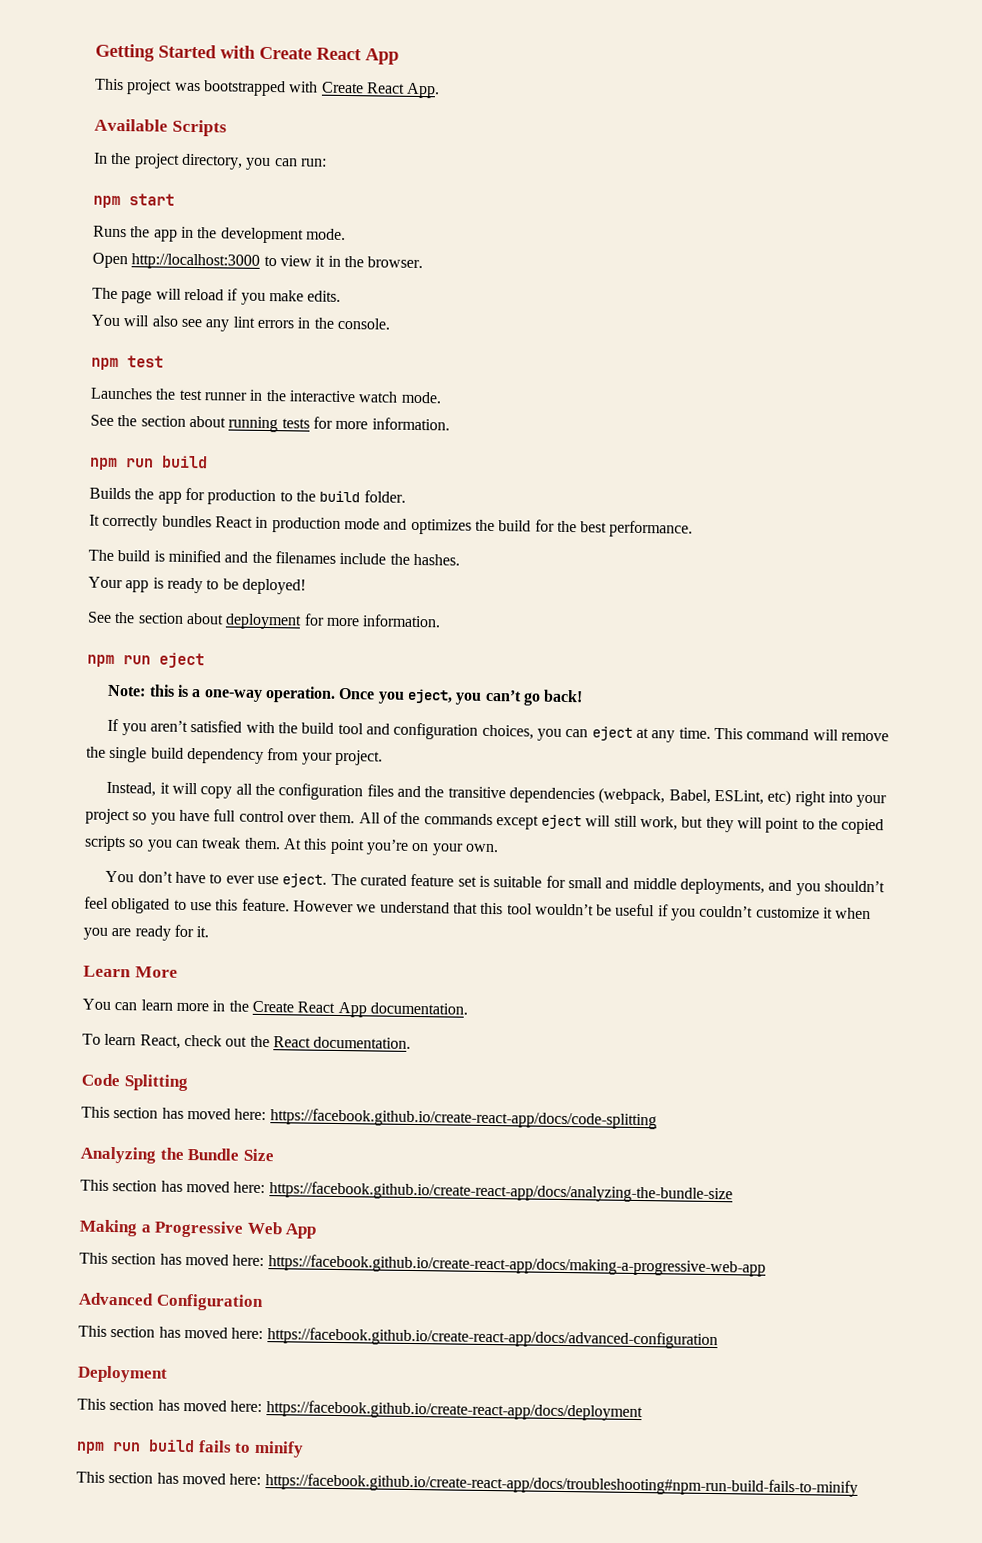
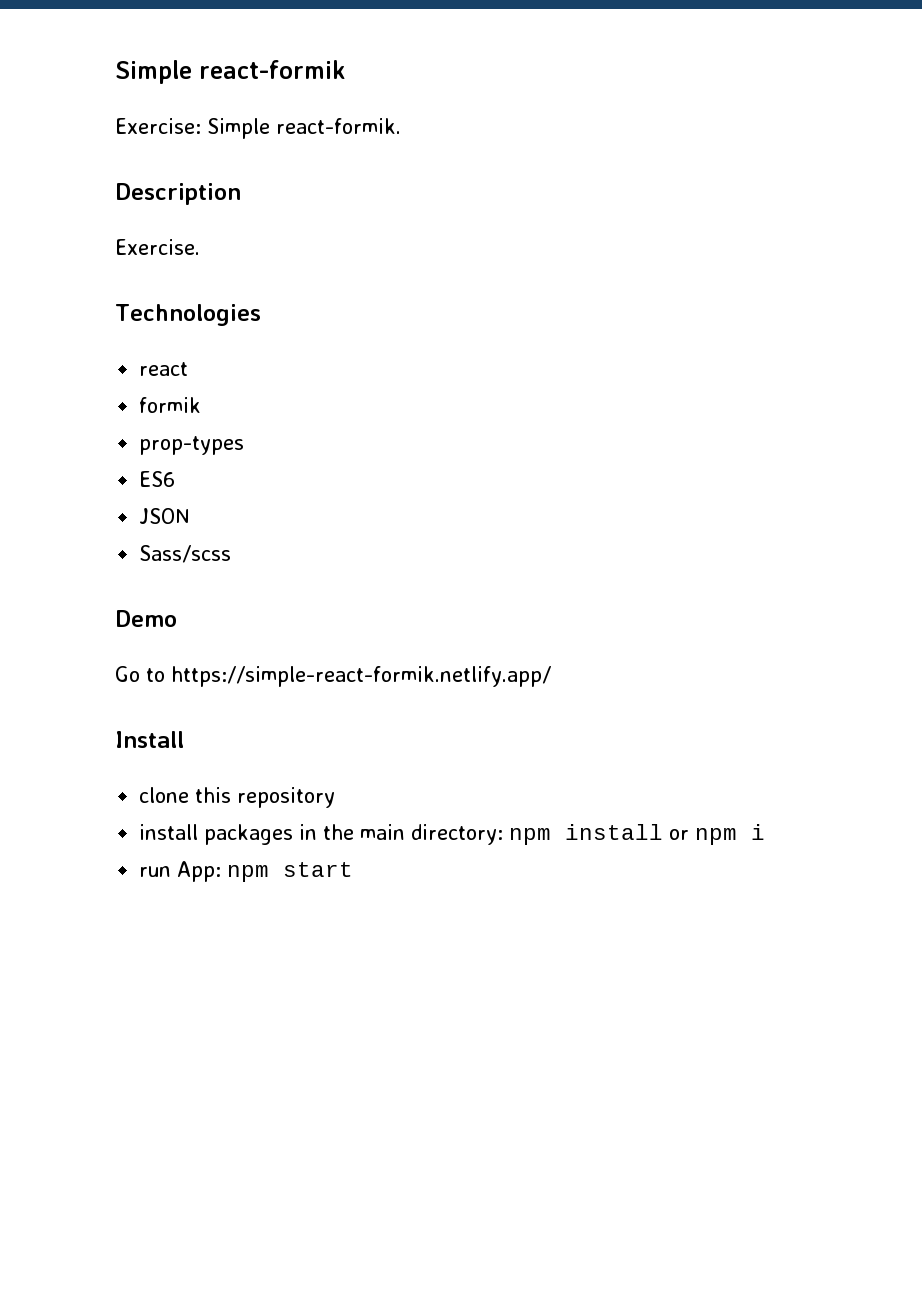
[95,43,399,65] [95,78,441,99] [94,118,227,137] [94,152,327,171] [93,193,175,209] [93,225,346,244] [92,252,424,270] [92,287,342,305] [91,314,390,332] [91,355,164,371] [90,387,442,404] [90,414,450,433] [89,455,208,471] [89,487,406,506] [89,514,694,538] [88,549,460,566] [88,576,306,595] [87,611,442,630] [87,652,205,669] [107,684,584,706] [107,718,889,743] [86,746,383,766] [106,781,888,808] [85,808,885,835] [84,835,499,856] [105,870,885,896] [84,896,872,921] [83,924,210,941] [83,965,178,978] [82,998,468,1018] [82,1033,412,1049] [81,1073,188,1092] [81,1106,657,1130] [80,1146,274,1164] [80,1179,733,1204] [79,1219,317,1239] [79,1252,766,1277] [78,1292,264,1312] [78,1325,718,1350] [77,1365,168,1383] [77,1398,643,1422] [76,1439,304,1458] [76,1471,858,1497] Getting Started with Create React App // This project was bootstrapped with Create React App. // Available Scripts // In the project directory, you can run: // npm start // Runs the app in the development mode. // Open http://localhost:3000 to view it in the browser. // The page will reload if you make edits. // You will also see any lint errors in the console. // npm test // Launches the test runner in the interactive watch mode. // See the section about running tests for more information. // npm run build // Builds the app for production to the build folder. // It correctly bundles React in production mode and optimizes the build for the best performance. // The build is minified and the filenames include the hashes. // Your app is ready to be deployed! // See the section about deployment for more information. // npm run eject // Note: this is a one-way operation. Once you eject, you can’t go back! // If you aren’t satisfied with the build tool and configuration choices, you can eject at any time. This command will remove the single build dependency from your project. // Instead, it will copy all the configuration files and the transitive dependencies (webpack, Babel, ESLint, etc) right into your project so you have full control over them. All of the commands except eject will still work, but they will point to the copied scripts so you can tweak them. At this point you’re on your own. // You don’t have to ever use eject. The curated feature set is suitable for small and middle deployments, and you shouldn’t feel obligated to use this feature. However we understand that this tool wouldn’t be useful if you couldn’t customize it when you are ready for it. // Learn More // You can learn more in the Create React App documentation. // To learn React, check out the React documentation. // Code Splitting // This section has moved here: https://facebook.github.io/create-react-app/docs/code-splitting // Analyzing the Bundle Size // This section has moved here: https://facebook.github.io/create-react-app/docs/analyzing-the-bundle-size // Making a Progressive Web App // This section has moved here: https://facebook.github.io/create-react-app/docs/making-a-progressive-web-app // Advanced Configuration // This section has moved here: https://facebook.github.io/create-react-app/docs/advanced-configuration // Deployment // This section has moved here: https://facebook.github.io/create-react-app/docs/deployment // npm run build fails to minify // This section has moved here: https://facebook.github.io/create-react-app/docs/troubleshooting#npm-run-build-fails-to-minify -> [115,60,345,84] [115,118,401,139] [115,183,241,205] [115,239,200,255] [115,304,261,326] [139,362,189,376] [139,397,202,413] [139,436,245,455] [139,471,176,487] [139,508,191,524] [139,545,232,563] [115,610,177,627] [115,666,551,687] [115,731,184,748] [139,787,336,808] [139,824,766,845] [139,861,354,882] Simple react-formik // Exercise: Simple react-formik. // Description // Exercise. // Technologies // react // formik // prop-types // ES6 // JSON // Sass/scss // Demo // Go to https://simple-react-formik.netlify.app/ // Install // clone this repository // install packages in the main directory: npm install or npm i // run App: npm start

